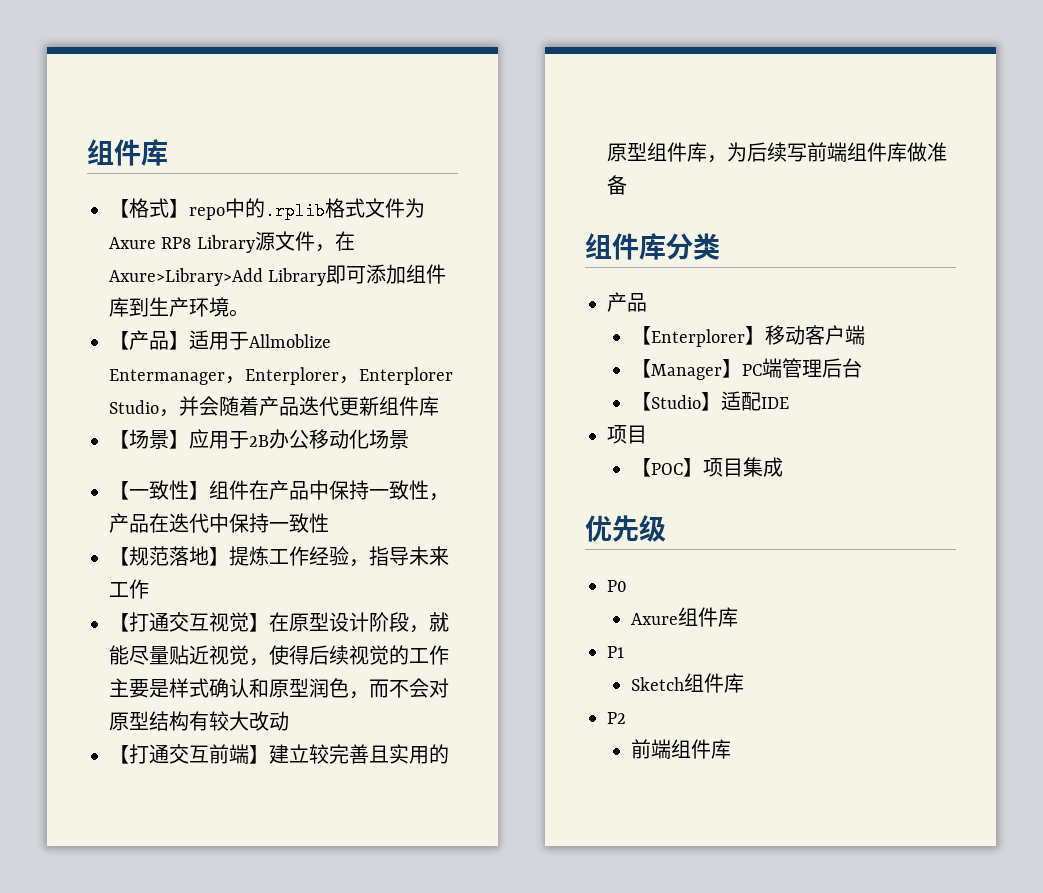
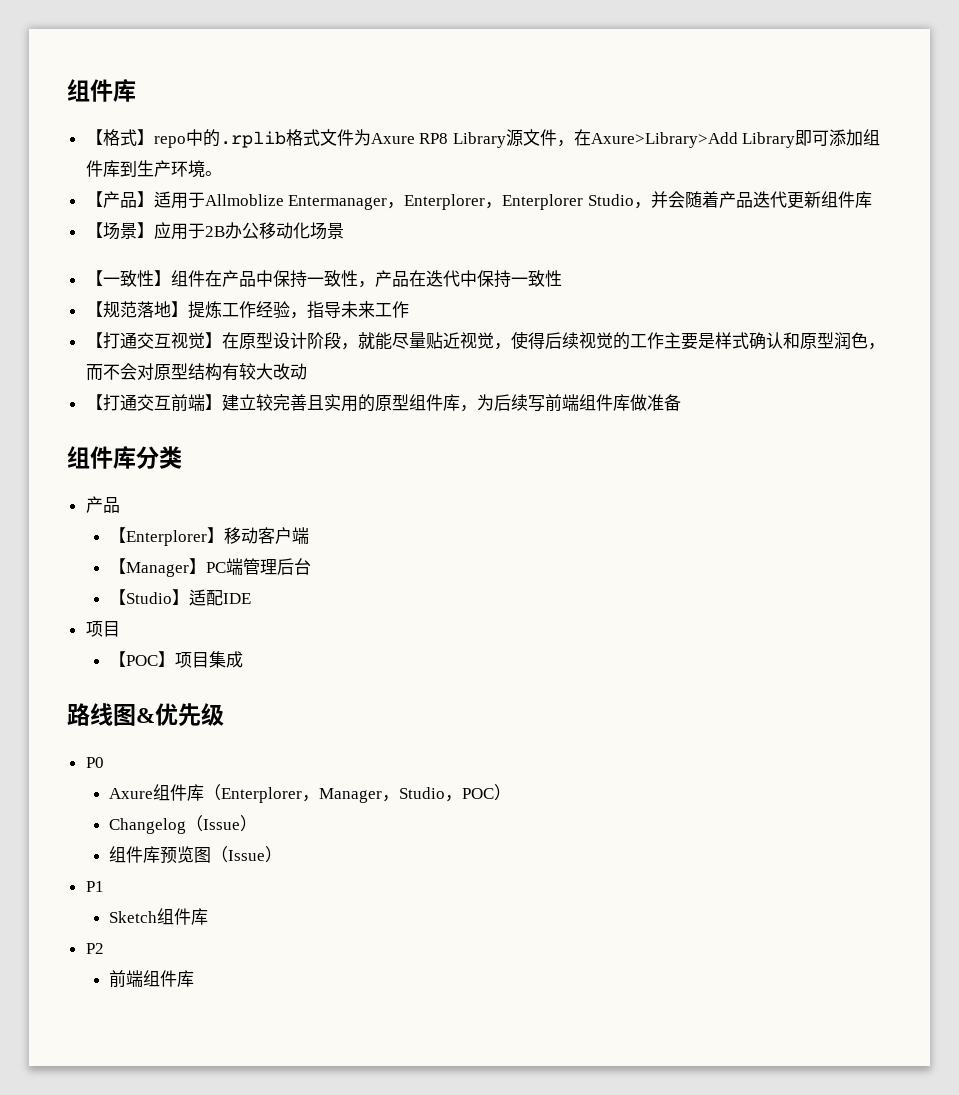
(784, 467) none -> [67,703,155,726] 路线图&
(739, 617) none -> [204,784,512,803] [109,815,258,834] [109,846,283,864] （Enterplorer，Manager，Studio，POC） // Changelog（Issue） // 组件库预览图（Issue）

